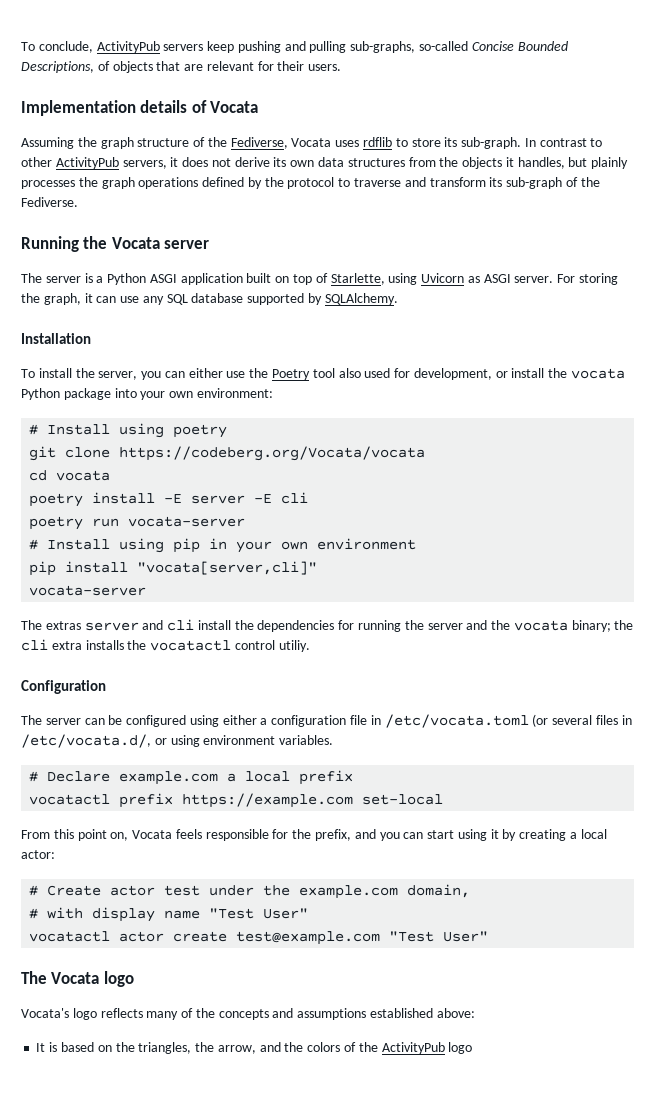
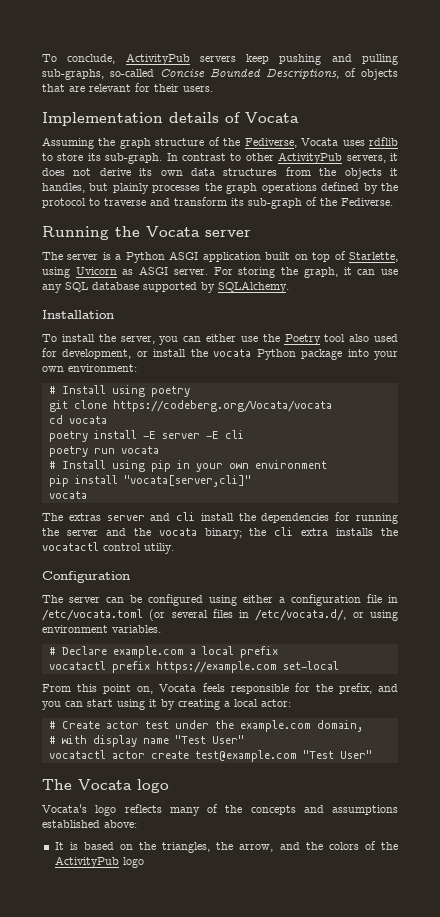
[128,516,246,527] vocata-server -> [120,446,159,454] vocata
[29,585,147,596] vocata-server -> [48,491,87,499] vocata

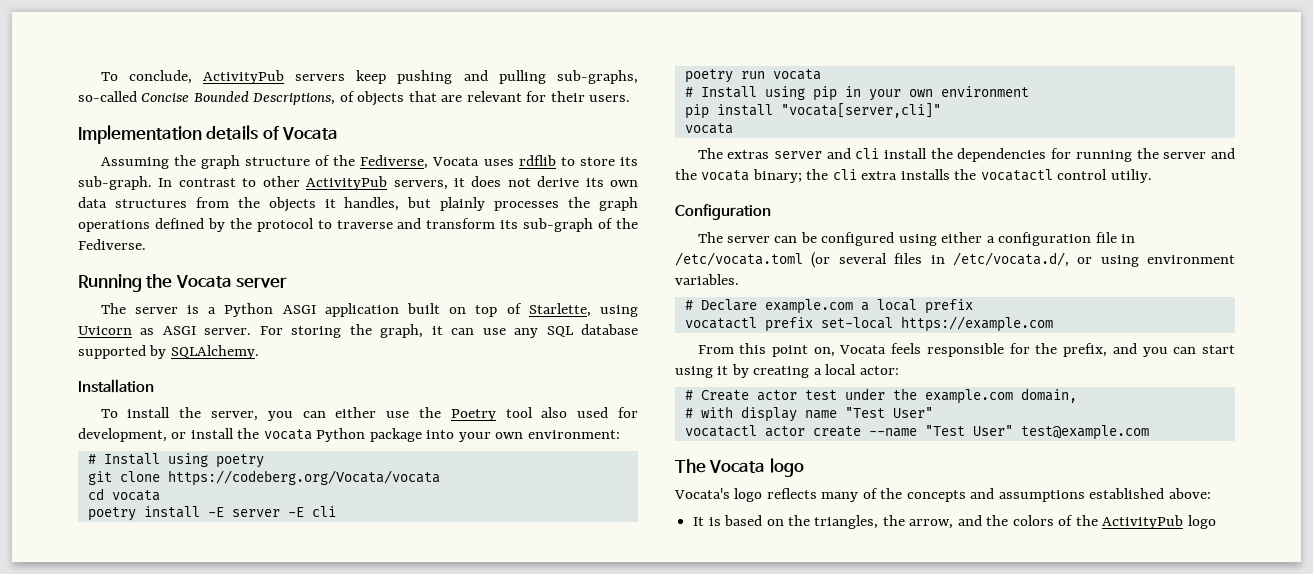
(150, 667) none -> [820,317,893,329] set-local
[282,661,339,670] set-local -> (1053, 324) none
[194,750,372,762] test@example.com "Test User" -> [868,425,1149,440] --name "Test User" test@example.com

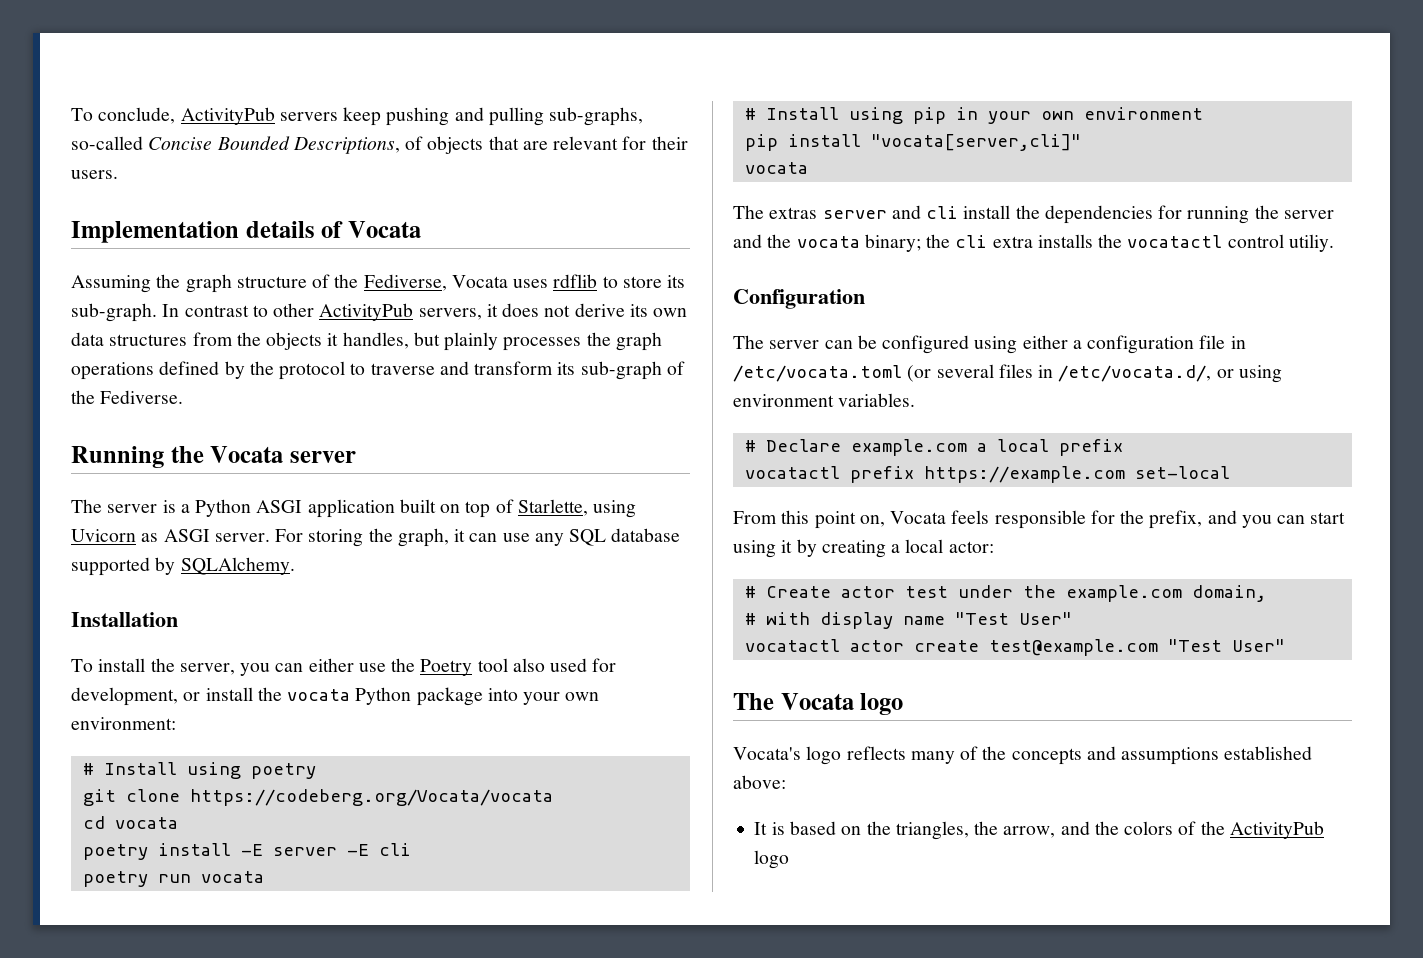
(813, 324) none -> [923,466,1125,483] https://example.com
[900,316,1053,332] https://example.com -> (1230, 472) none
[868,425,1149,440] --name "Test User" test@example.com -> [988,639,1285,656] test@example.com "Test User"

